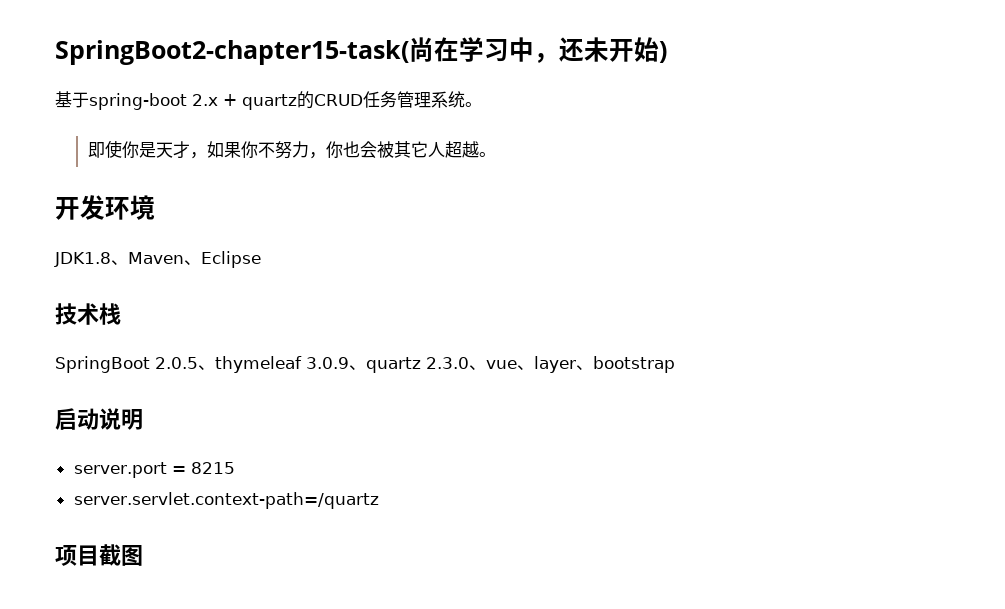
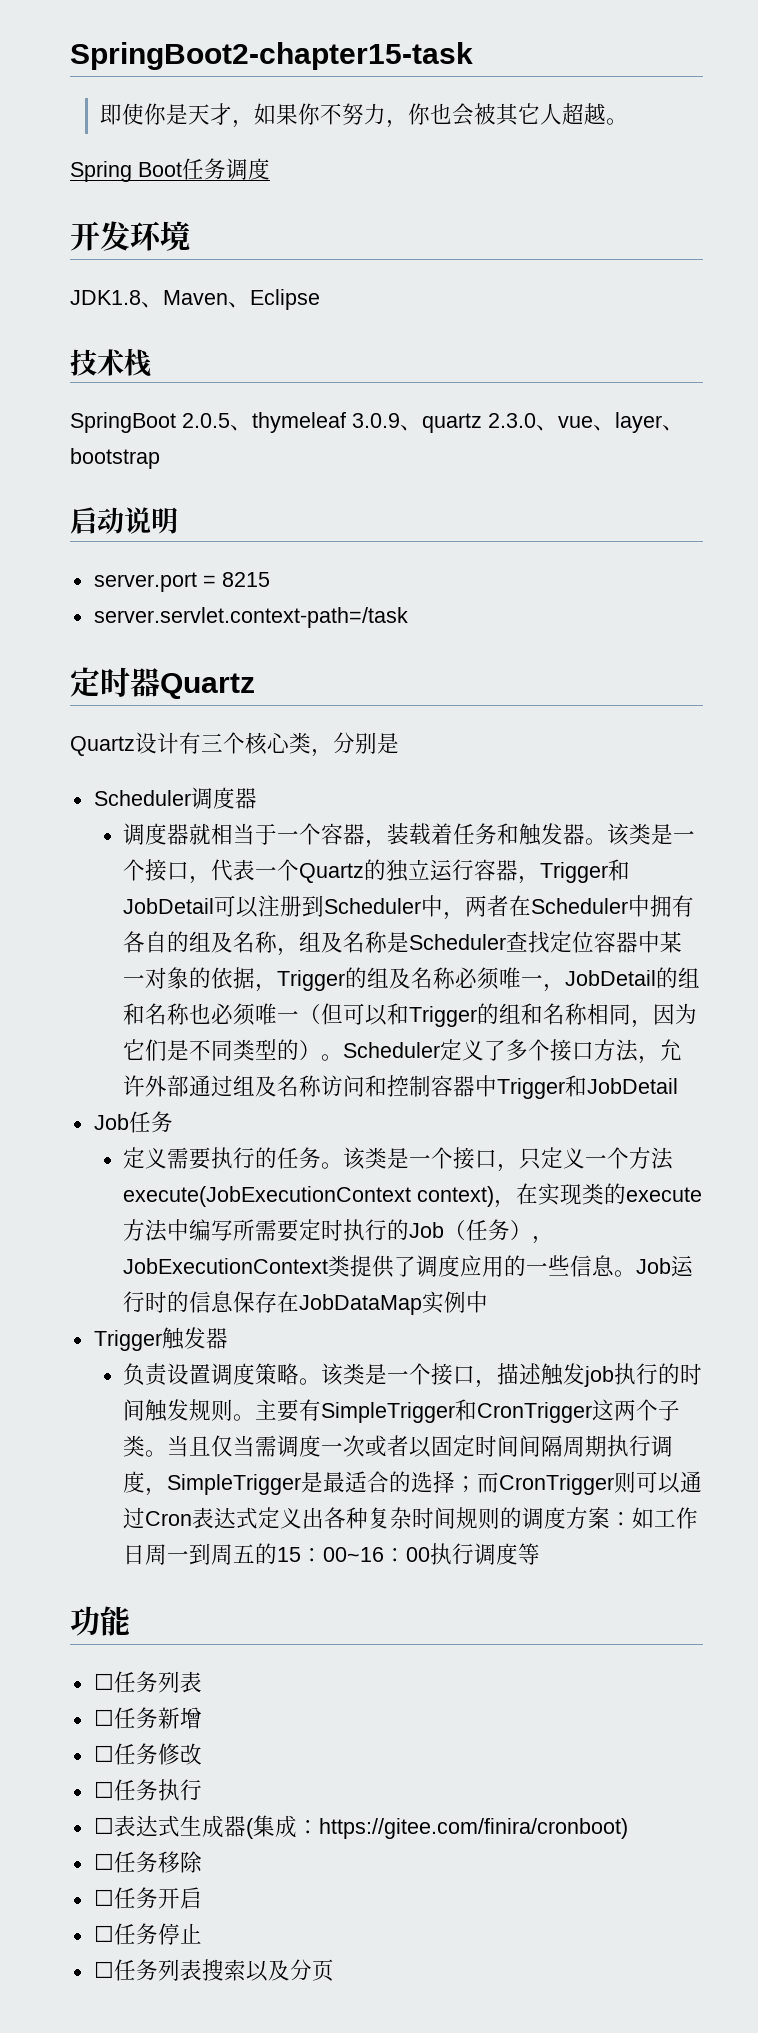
[55,37,667,65] [55,91,482,110] SpringBoot2-chapter15-task(尚在学习中，还未开始) // 基于spring-boot 2.x + quartz的CRUD任务管理系统。 -> [70,42,473,70] SpringBoot2-chapter15-task
(496, 154) none -> [70,158,270,182] // Spring Boot任务调度
[73,492,379,509] [55,544,143,566] server.servlet.context-path=/quartz // 项目截图 -> [93,607,408,628] [70,667,255,699] [70,732,399,757] [93,787,257,809] [123,823,696,848] [123,859,631,884] [123,895,695,920] [123,931,683,956] [123,967,701,992] [123,1003,698,1028] [123,1039,683,1064] [123,1075,679,1099] [93,1111,173,1133] [123,1147,674,1172] [123,1183,703,1208] [123,1219,555,1244] [123,1255,694,1278] [123,1291,489,1315] [93,1327,228,1351] [123,1363,703,1388] [123,1399,681,1423] [123,1435,674,1458] [123,1471,703,1496] [123,1507,699,1529] [123,1543,541,1565] [70,1606,130,1636] [93,1671,202,1693] [93,1707,202,1729] [93,1743,202,1765] [93,1779,202,1801] [93,1815,628,1839] [93,1851,202,1873] [93,1887,202,1909] [93,1923,202,1945] [93,1959,334,1982] server.servlet.context-path=/task // 定时器Quartz // Quartz设计有三个核心类，分别是 // Scheduler调度器 // 调度器就相当于一个容器，装载着任务和触发器。该类是一个接口，代表一个Quartz的独立运行容器，Trigger和JobDetail可以注册到Scheduler中，两者在Scheduler中拥有各自的组及名称，组及名称是Scheduler查找定位容器中某一对象的依据，Trigger的组及名称必须唯一，JobDetail的组和名称也必须唯一（但可以和Trigger的组和名称相同，因为它们是不同类型的）。Scheduler定义了多个接口方法，允许外部通过组及名称访问和控制容器中Trigger和JobDetail // Job任务 // 定义需要执行的任务。该类是一个接口，只定义一个方法execute(JobExecutionContext context)，在实现类的execute方法中编写所需要定时执行的Job（任务），JobExecutionContext类提供了调度应用的一些信息。Job运行时的信息保存在JobDataMap实例中 // Trigger触发器 // 负责设置调度策略。该类是一个接口，描述触发job执行的时间触发规则。主要有SimpleTrigger和CronTrigger这两个子类。当且仅当需调度一次或者以固定时间间隔周期执行调度，SimpleTrigger是最适合的选择；而CronTrigger则可以通过Cron表达式定义出各种复杂时间规则的调度方案：如工作日周一到周五的15：00~16：00执行调度等 // 功能 // ☐任务列表 // ☐任务新增 // ☐任务修改 // ☐任务执行 // ☐表达式生成器(集成：https://gitee.com/finira/cronboot) // ☐任务移除 // ☐任务开启 // ☐任务停止 // ☐任务列表搜索以及分页

